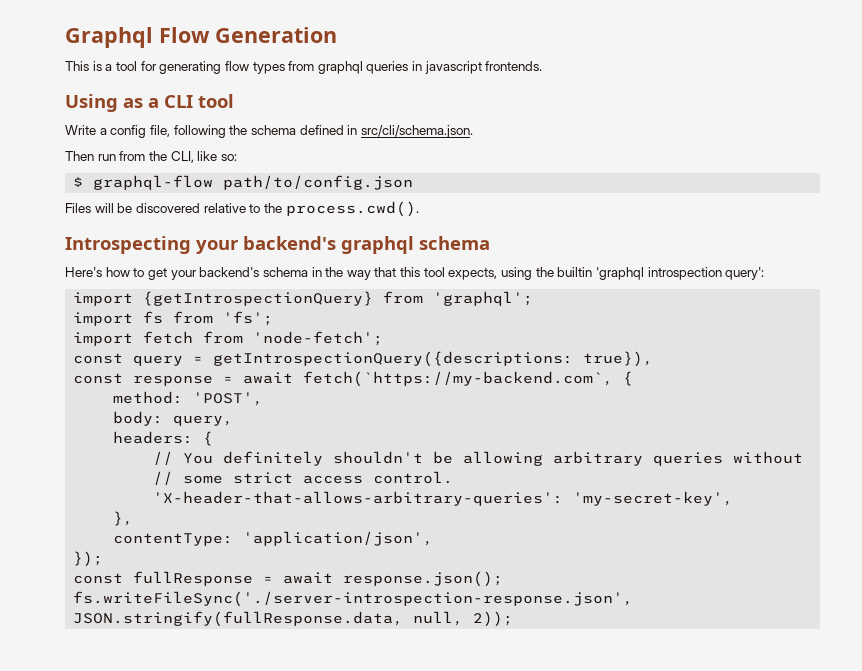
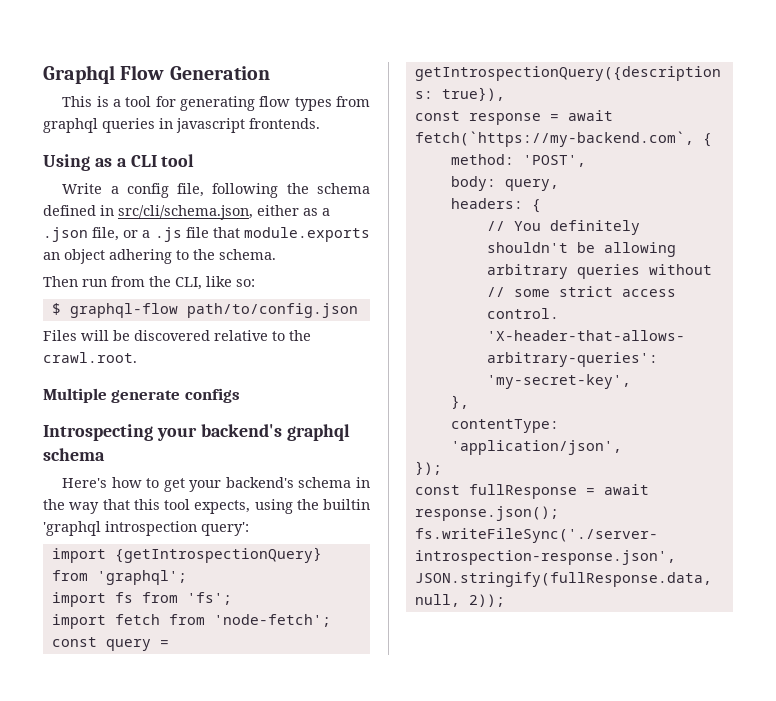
[360,125,473,138] src/cli/schema.json. -> [118,205,330,220] [43,227,370,242] [43,249,276,264] src/cli/schema.json, either as a .json file, or a .js file that module.exports an object adhering to the schema.
[285,201,419,217] process.cwd(). -> [43,352,137,363] [43,388,240,403] crawl.root. // Multiple generate configs

